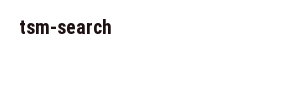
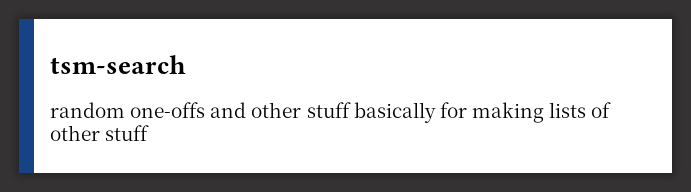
(112, 26) none -> [50,102,612,123] [50,125,150,141] // random one-offs and other stuff basically for making lists of other stuff

